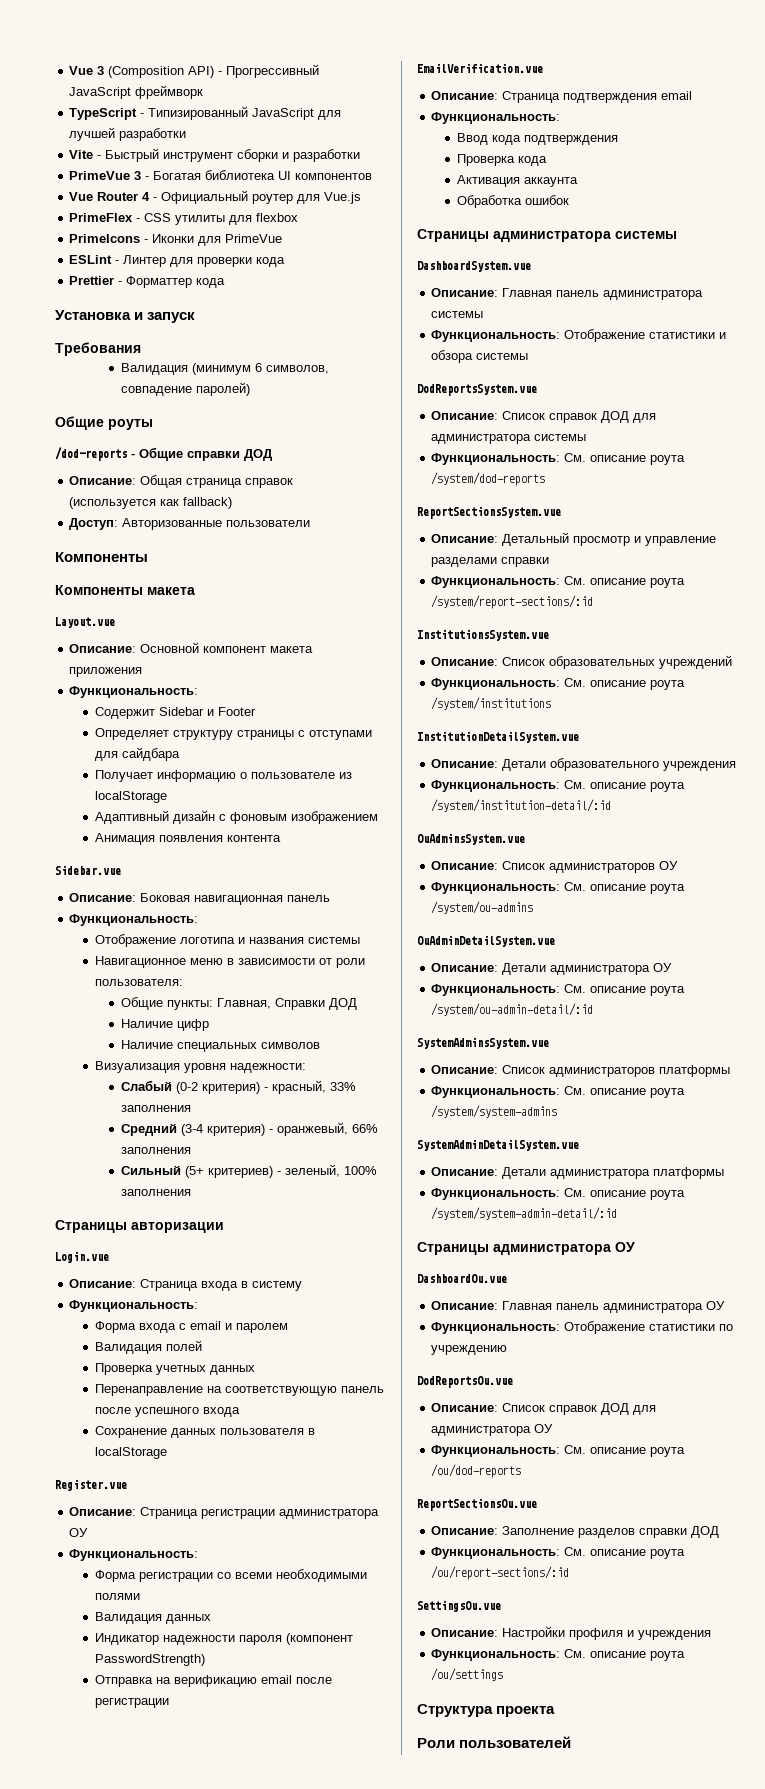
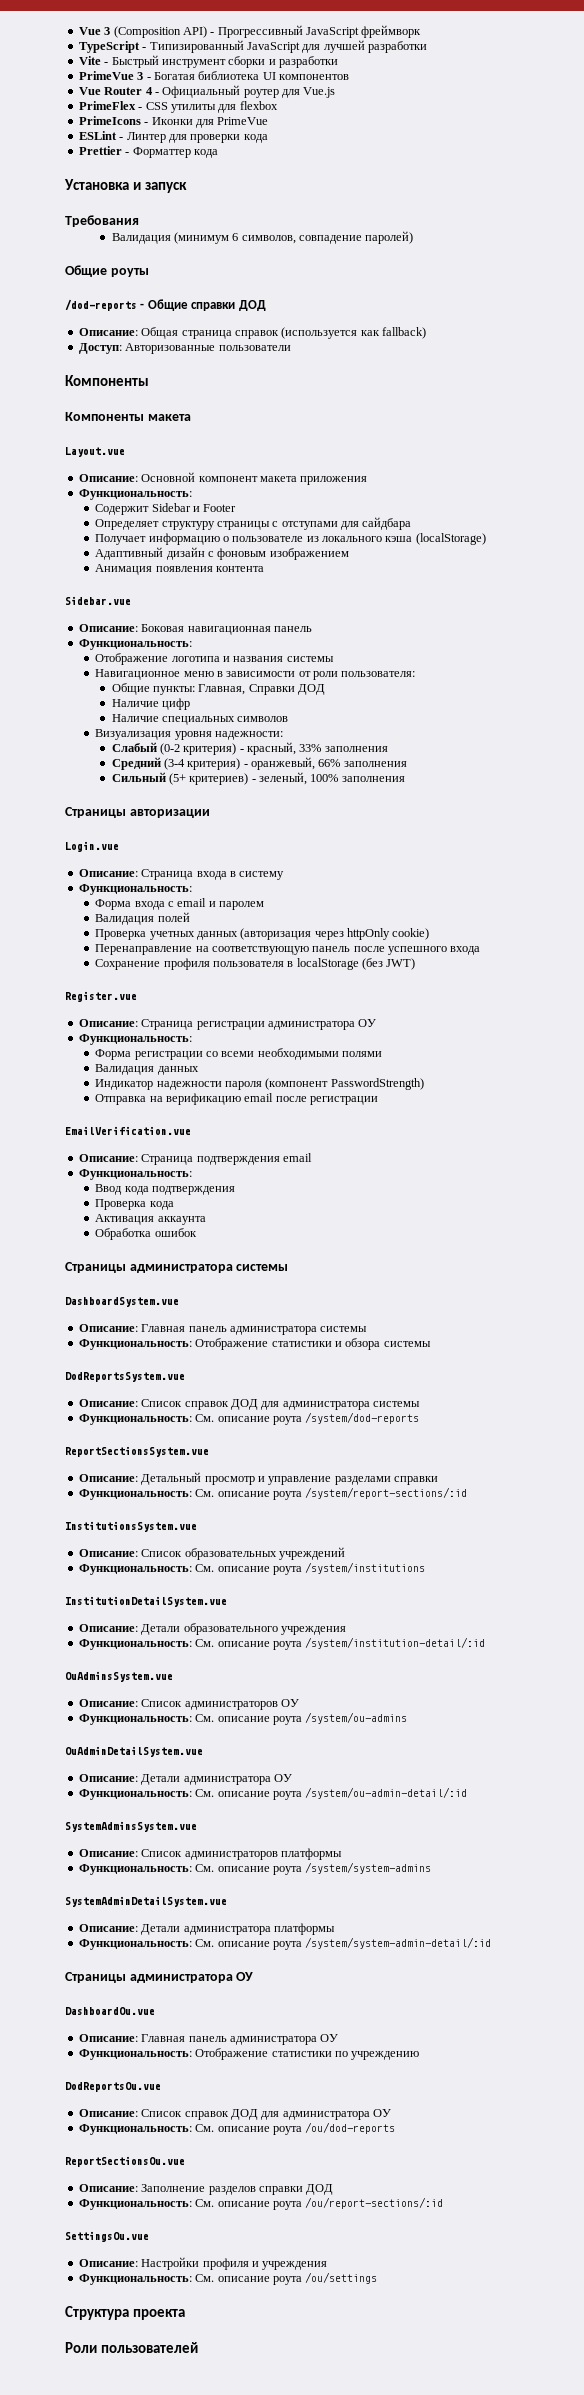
[94,791,167,803] localStorage -> [322,533,486,545] локального кэша (localStorage)
(255, 1370) none -> [240,928,430,940] (авторизация через httpOnly cookie)
[170,1428,216,1438] данных -> [163,958,210,970] профиля
(167, 1453) none -> [362,958,416,970] (без JWT)

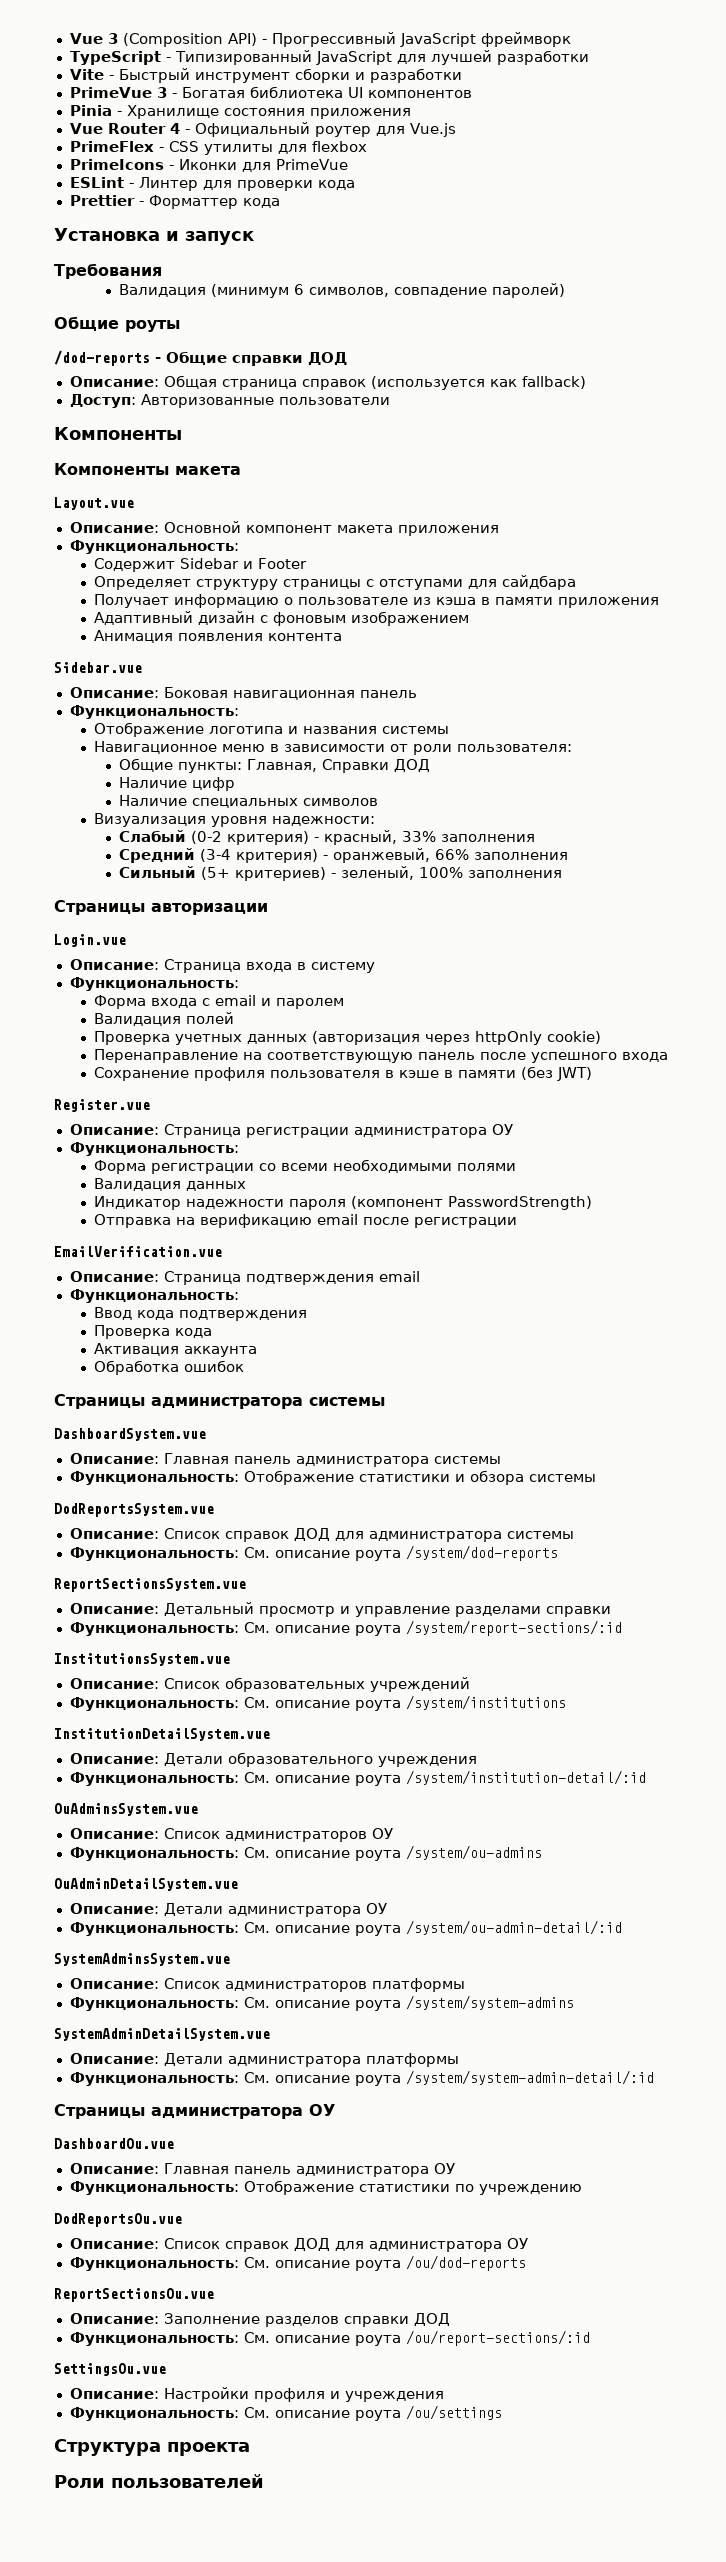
(349, 77) none -> [69,105,411,119] // Pinia - Хранилище состояния приложения
[322,533,486,545] локального кэша (localStorage) -> [436,597,660,608] кэша в памяти приложения
[296,958,359,970] localStorage -> [399,1070,517,1078] кэше в памяти

